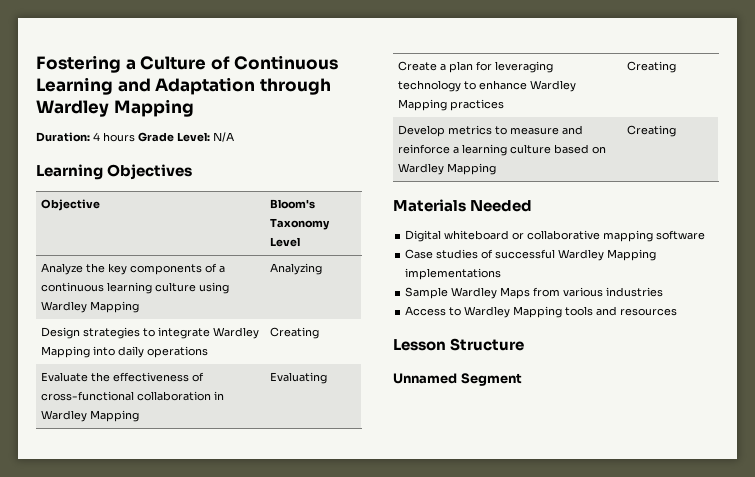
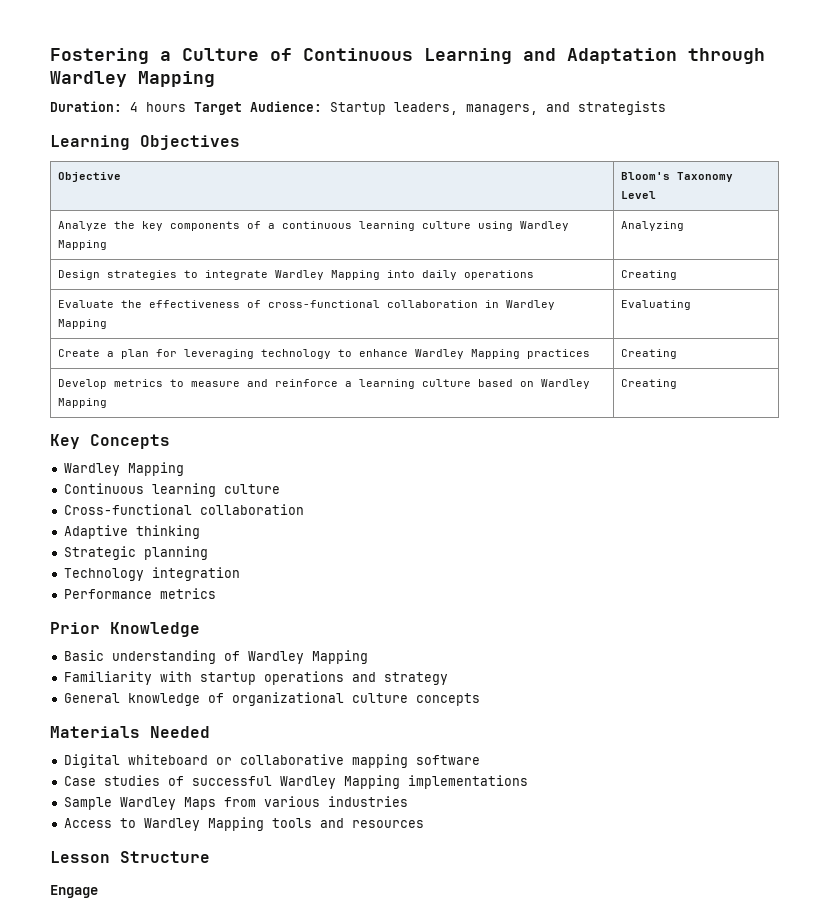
[138,132,234,142] Grade Level: N/A -> [194,101,666,115] Target Audience: Startup leaders, managers, and strategists
(677, 131) none -> [50,434,170,449] [63,462,184,476] [63,483,280,497] [63,504,304,515] [63,525,200,539] [63,546,208,560] [63,567,240,581] [63,588,216,599] [50,622,200,637] [63,650,368,664] [63,671,448,685] [63,692,480,706] // Key Concepts // Wardley Mapping // Continuous learning culture // Cross-functional collaboration // Adaptive thinking // Strategic planning // Technology integration // Performance metrics // Prior Knowledge // Basic understanding of Wardley Mapping // Familiarity with startup operations and strategy // General knowledge of organizational culture concepts
[393,373,522,386] Unnamed Segment -> [50,885,98,898] Engage

